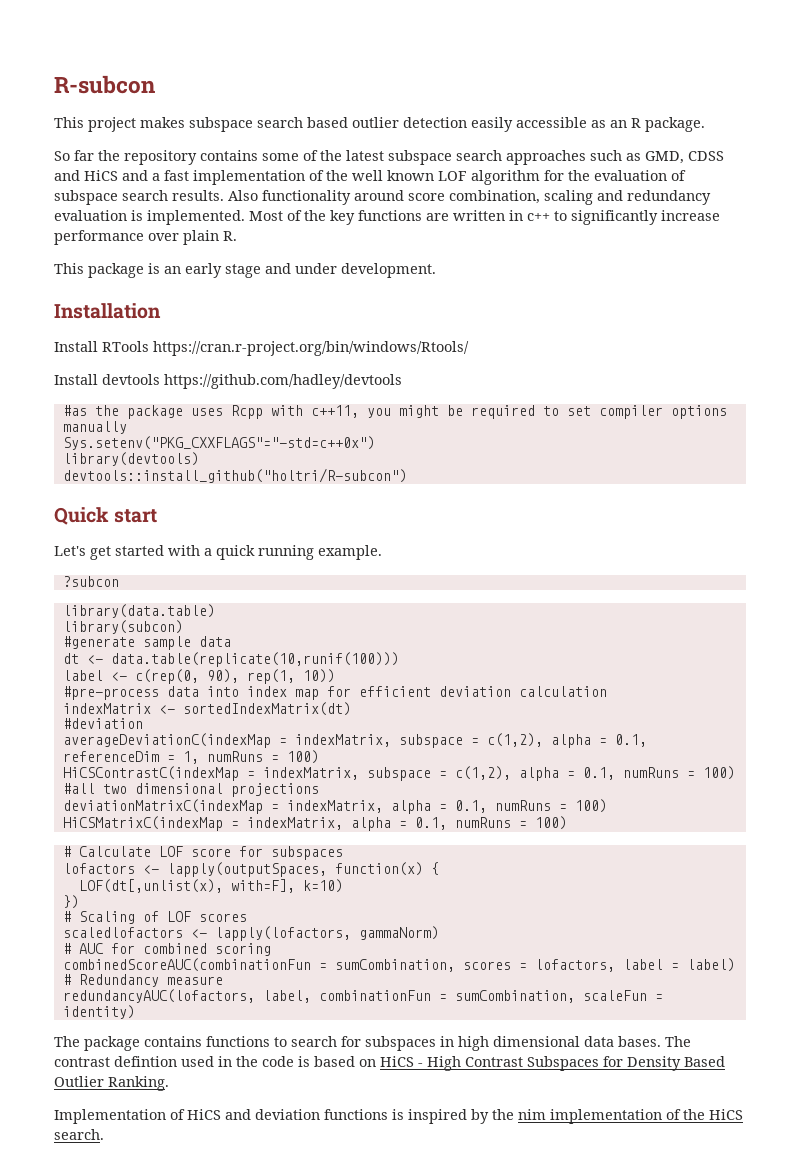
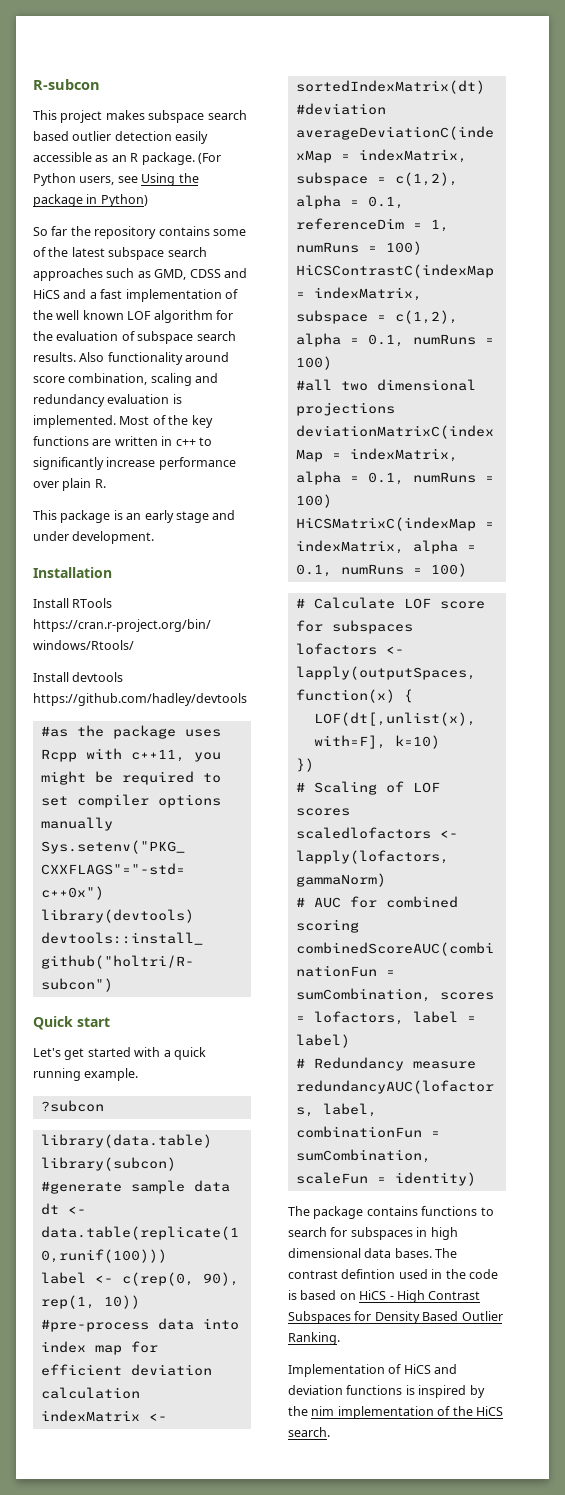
(705, 124) none -> [197,153,221,164] [33,173,199,186] [33,194,148,207] (For Python users, see Using the package in Python)

